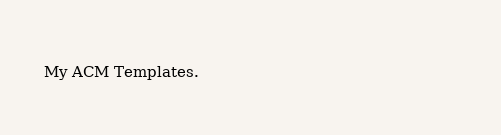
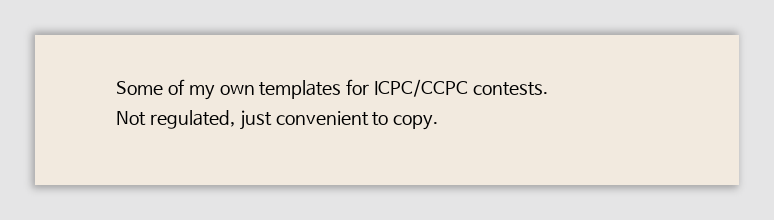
[44,66,199,80] My ACM Templates. -> [116,79,549,100] [116,110,439,130] Some of my own templates for ICPC/CCPC contests. // Not regulated, just convenient to copy.

